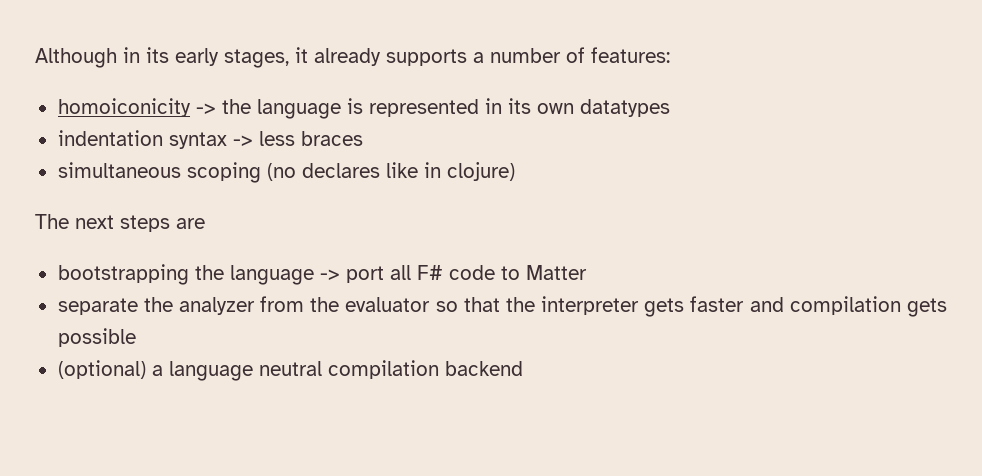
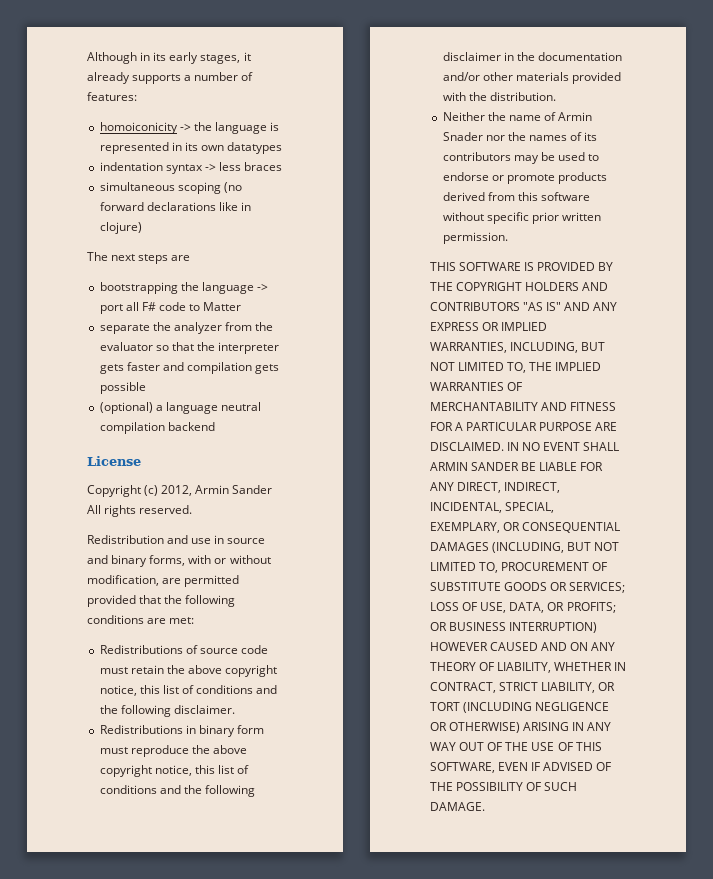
[301,163,380,178] declares -> [99,202,216,211] forward declarations
(523, 368) none -> [87,456,141,466] [87,485,273,497] [87,505,193,517] [87,535,266,544] [87,555,271,567] [87,575,240,587] [87,595,236,607] [87,615,195,624] [99,645,268,654] [99,665,278,677] [99,685,278,696] [99,705,235,717] [99,725,264,737] [99,745,247,757] [99,765,250,777] [99,785,255,797] [442,52,622,61] [442,72,621,84] [442,92,556,101] [442,112,593,121] [442,132,598,141] [442,152,600,164] [442,172,607,184] [442,192,590,201] [442,212,601,224] [442,232,508,244] [430,262,614,271] [430,282,609,291] [430,302,618,311] [430,322,548,331] [430,342,606,353] [430,362,602,373] [430,382,523,391] [430,402,617,411] [430,422,618,431] [430,442,620,451] [430,462,604,471] [430,482,561,493] [430,502,555,513] [430,522,621,533] [430,542,620,553] [430,562,608,573] [430,582,626,593] [430,602,616,613] [430,622,598,633] [430,642,616,651] [430,662,627,673] [430,682,616,693] [430,702,610,713] [430,722,612,733] [430,742,602,751] [430,762,612,773] [430,782,578,791] [430,802,485,811] // License // Copyright (c) 2012, Armin Sander All rights reserved. // Redistribution and use in source and binary forms, with or without modification, are permitted provided that the following conditions are met: // Redistributions of source code must retain the above copyright notice, this list of conditions and the following disclaimer. // Redistributions in binary form must reproduce the above copyright notice, this list of conditions and the following disclaimer in the documentation and/or other materials provided with the distribution. // Neither the name of Armin Snader nor the names of its contributors may be used to endorse or promote products derived from this software without specific prior written permission. // THIS SOFTWARE IS PROVIDED BY THE COPYRIGHT HOLDERS AND CONTRIBUTORS "AS IS" AND ANY EXPRESS OR IMPLIED WARRANTIES, INCLUDING, BUT NOT LIMITED TO, THE IMPLIED WARRANTIES OF MERCHANTABILITY AND FITNESS FOR A PARTICULAR PURPOSE ARE DISCLAIMED. IN NO EVENT SHALL ARMIN SANDER BE LIABLE FOR ANY DIRECT, INDIRECT, INCIDENTAL, SPECIAL, EXEMPLARY, OR CONSEQUENTIAL DAMAGES (INCLUDING, BUT NOT LIMITED TO, PROCUREMENT OF SUBSTITUTE GOODS OR SERVICES; LOSS OF USE, DATA, OR PROFITS; OR BUSINESS INTERRUPTION) HOWEVER CAUSED AND ON ANY THEORY OF LIABILITY, WHETHER IN CONTRACT, STRICT LIABILITY, OR TORT (INCLUDING NEGLIGENCE OR OTHERWISE) ARISING IN ANY WAY OUT OF THE USE OF THIS SOFTWARE, EVEN IF ADVISED OF THE POSSIBILITY OF SUCH DAMAGE.

